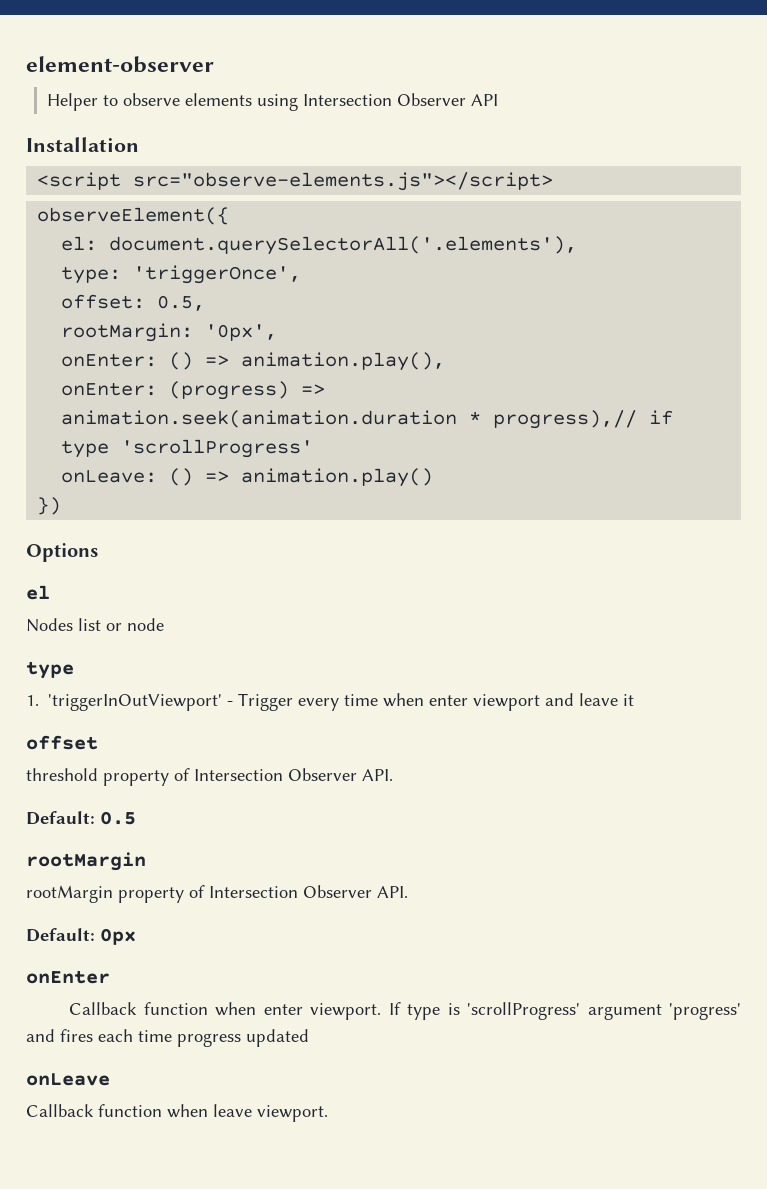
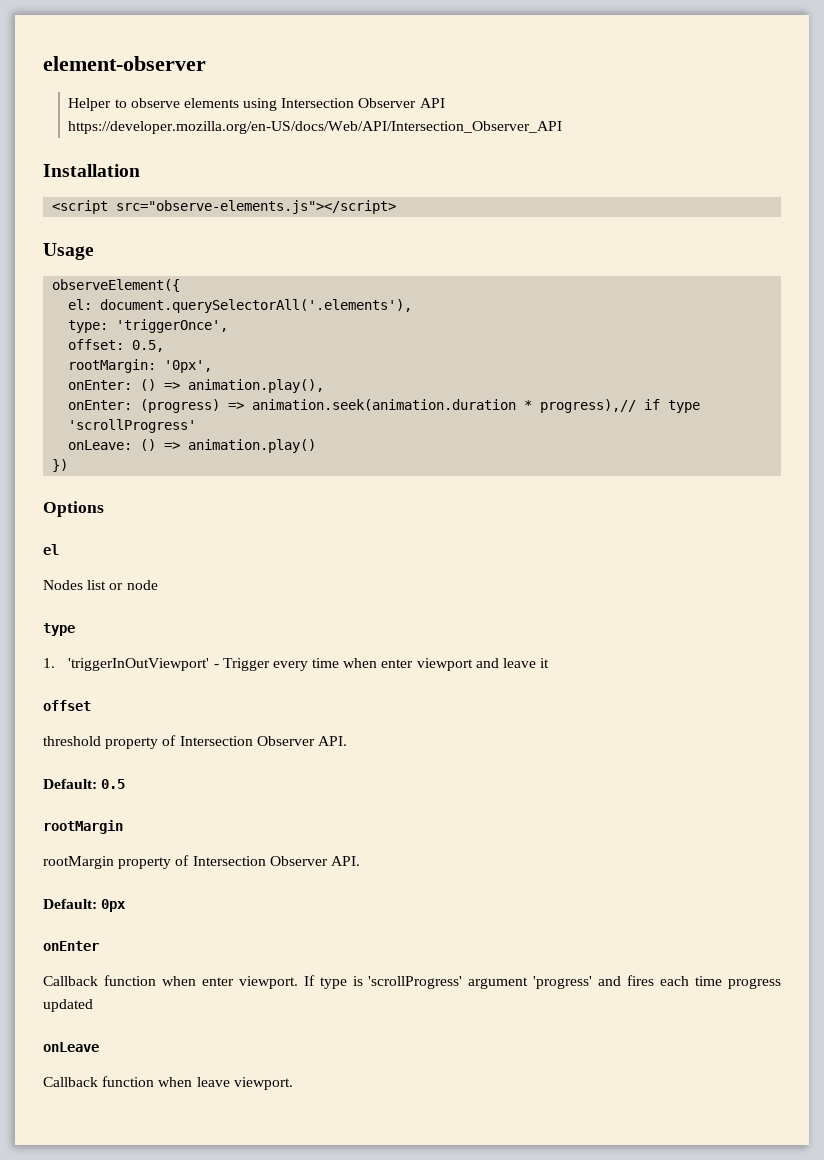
(499, 100) none -> [68,121,563,134] https://developer.mozilla.org/en-US/docs/Web/API/Intersection_Observer_API
(554, 181) none -> [43,243,94,260] // Usage

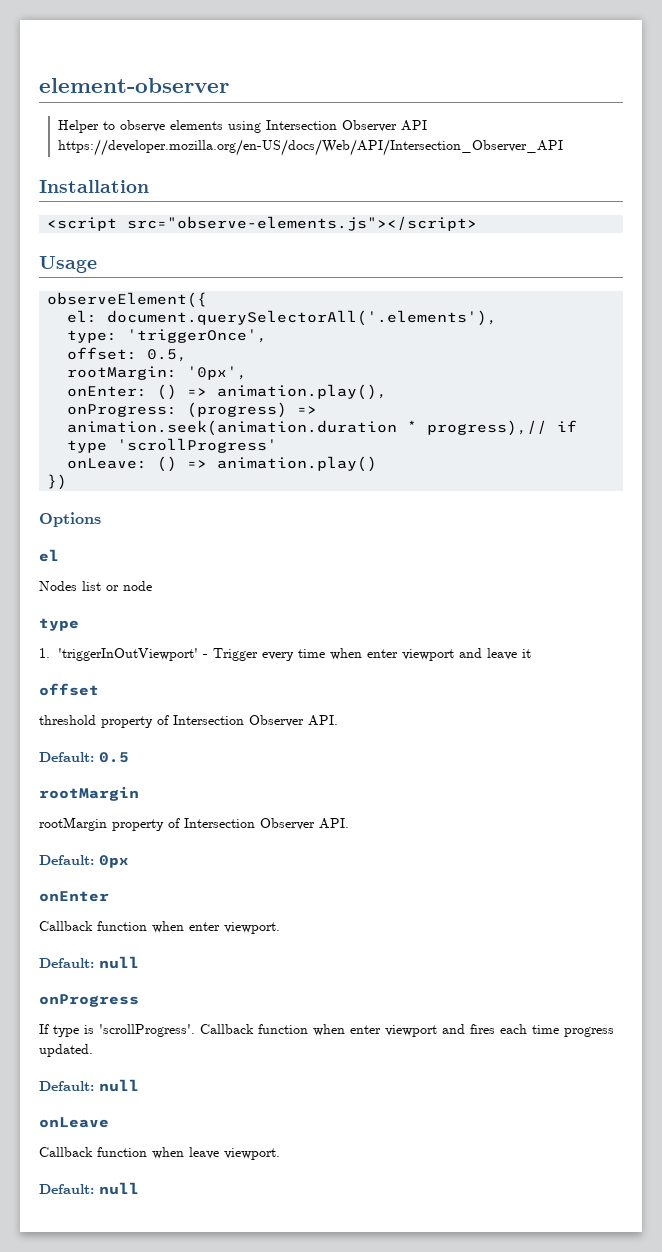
[68,400,133,410] onEnter: -> [67,404,178,417] onProgress:
[303,975,593,989] If type is 'scrollProgress' argument 'progress' -> [39,956,139,969] [39,994,139,1007] [39,1024,437,1037] // Default: null // onProgress // If type is 'scrollProgress'. Callback function when enter viewport
[43,999,93,1012] updated -> [39,1044,93,1057] [39,1079,139,1092] updated. // Default: null
(293, 1083) none -> [39,1182,139,1195] // Default: null

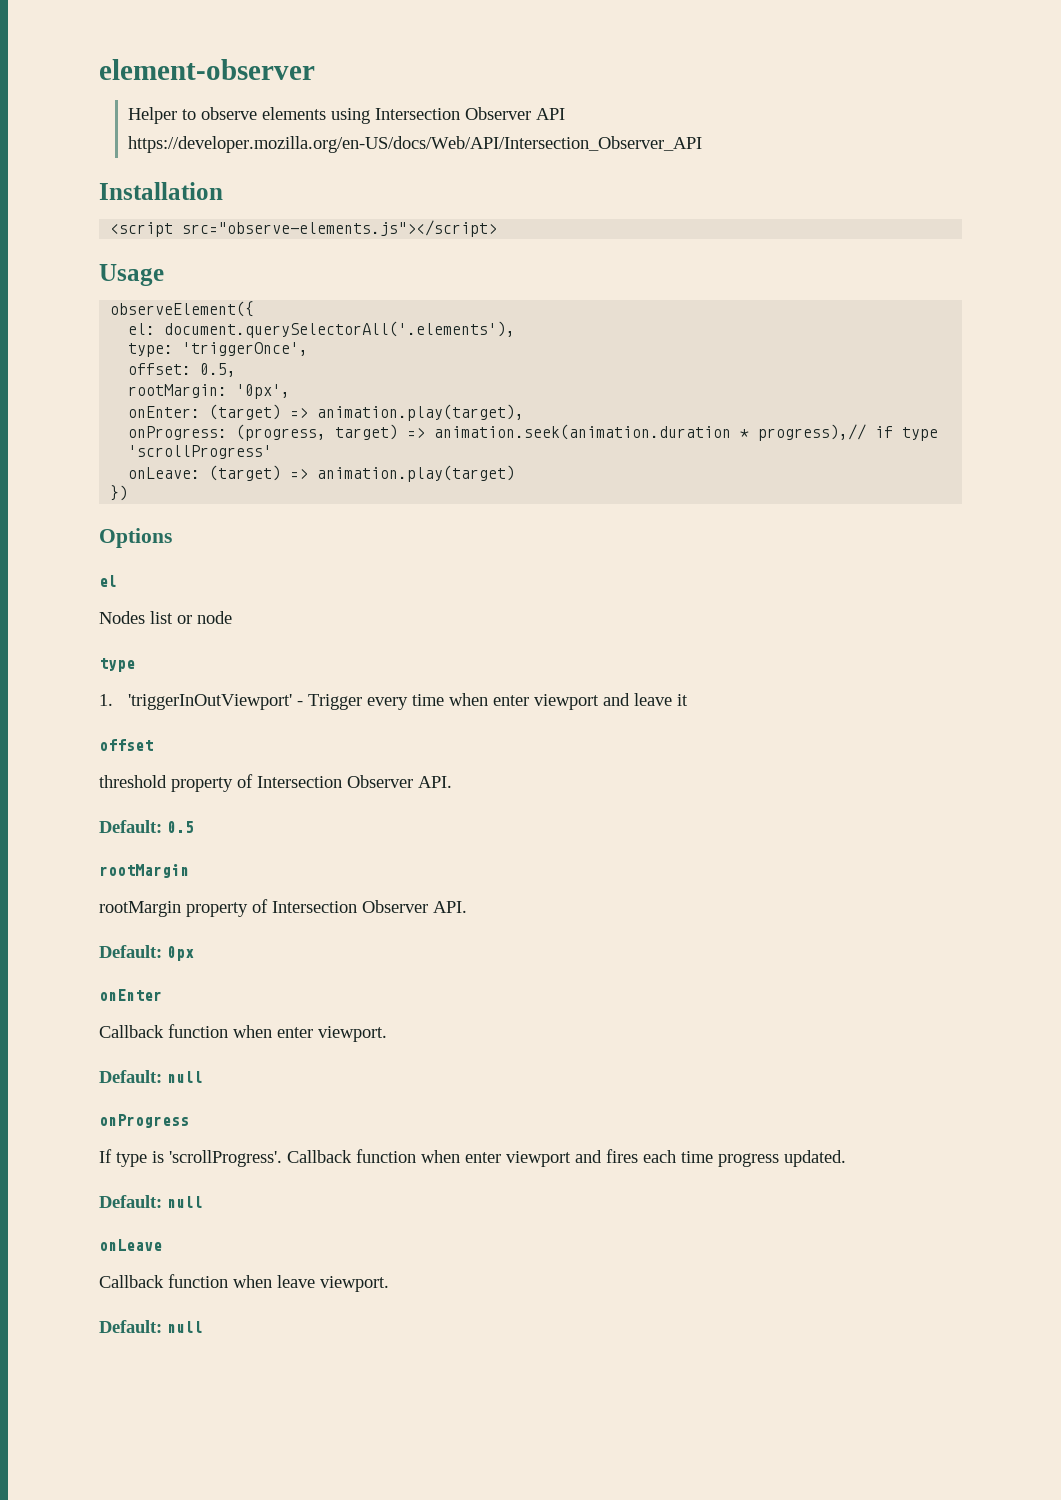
[157,384,388,400] () => animation.play(), -> [209,404,525,421] (target) => animation.play(target),
[187,402,288,418] (progress) -> [236,424,399,441] (progress, target)
[157,456,378,472] () => animation.play() -> [209,465,516,482] (target) => animation.play(target)

